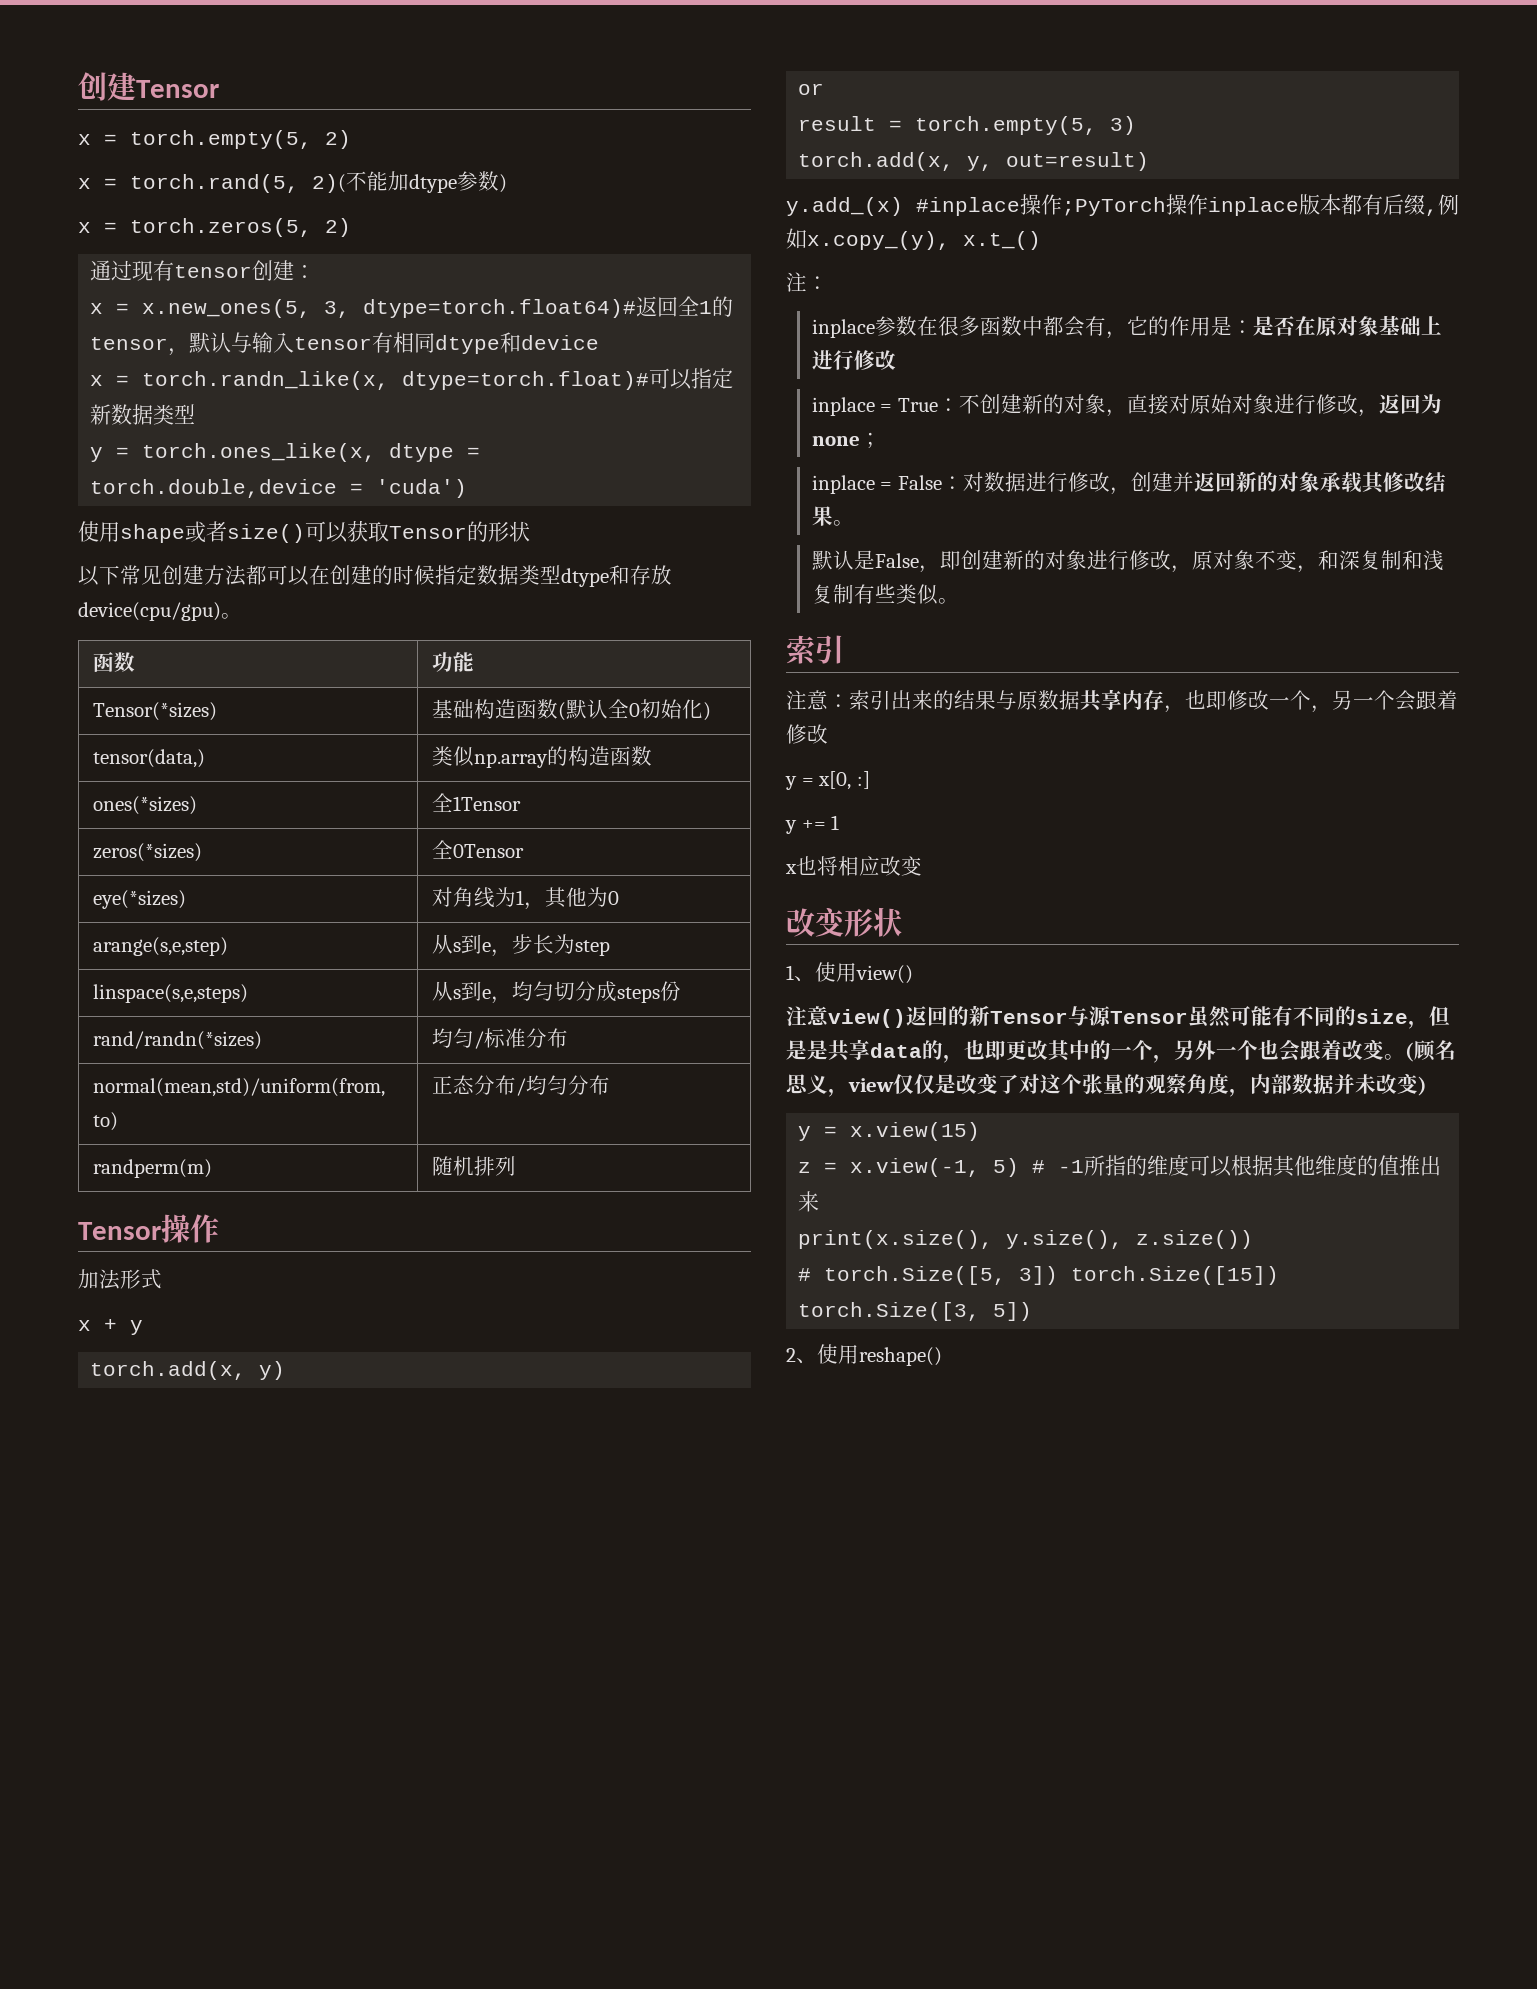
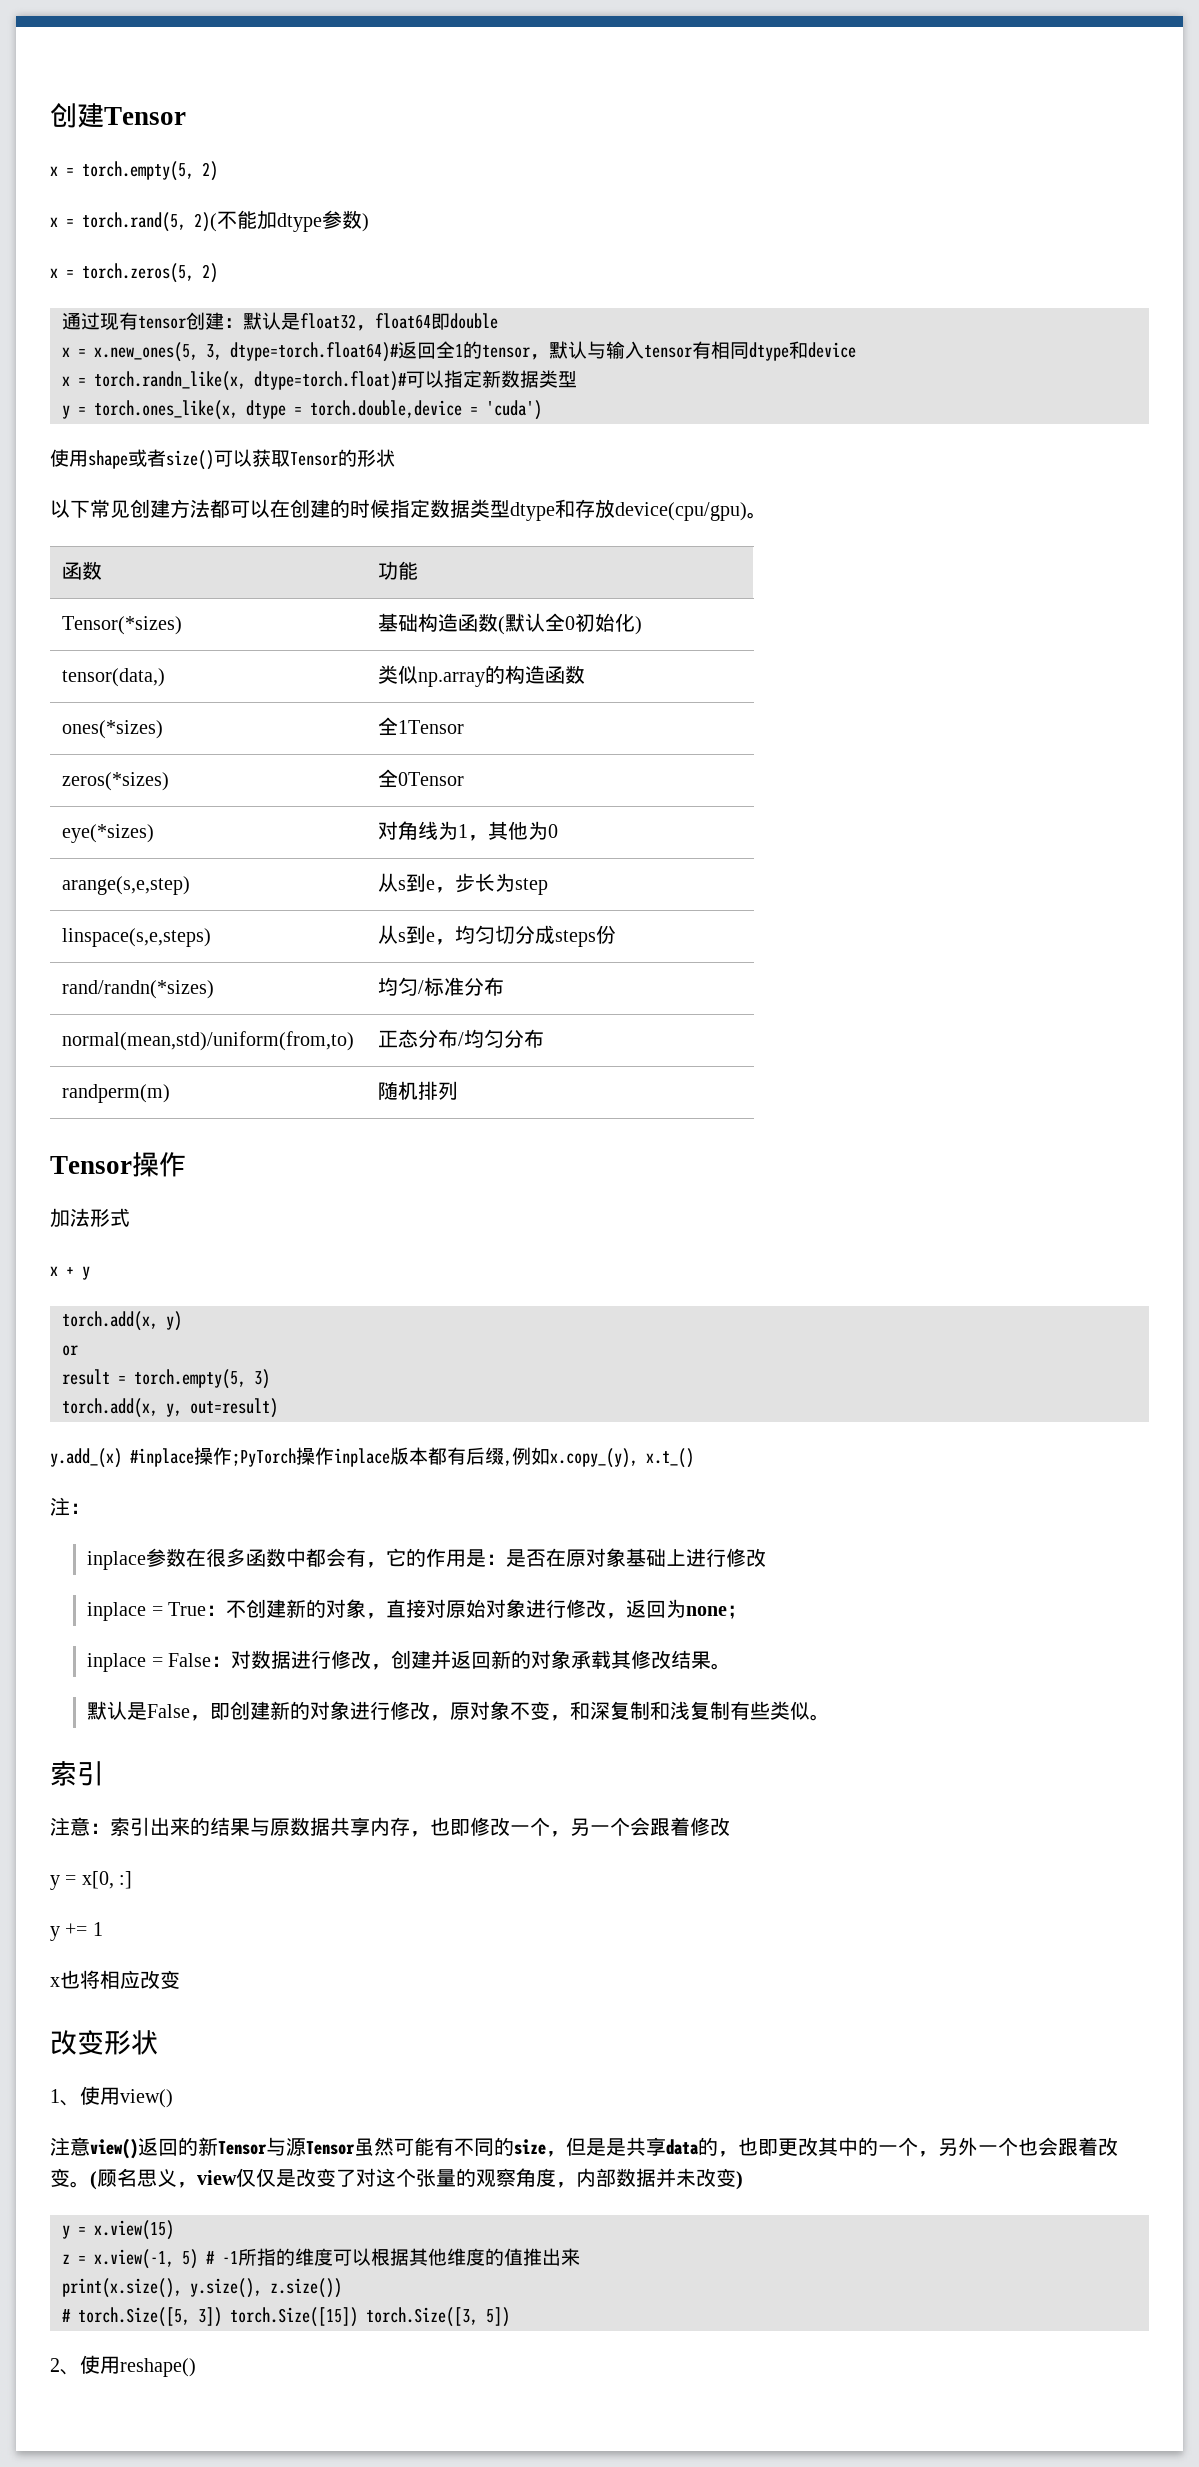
(316, 271) none -> [243,312,498,331] 默认是float32，float64即double

